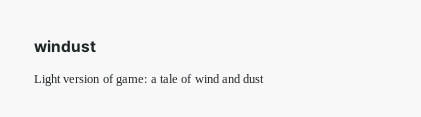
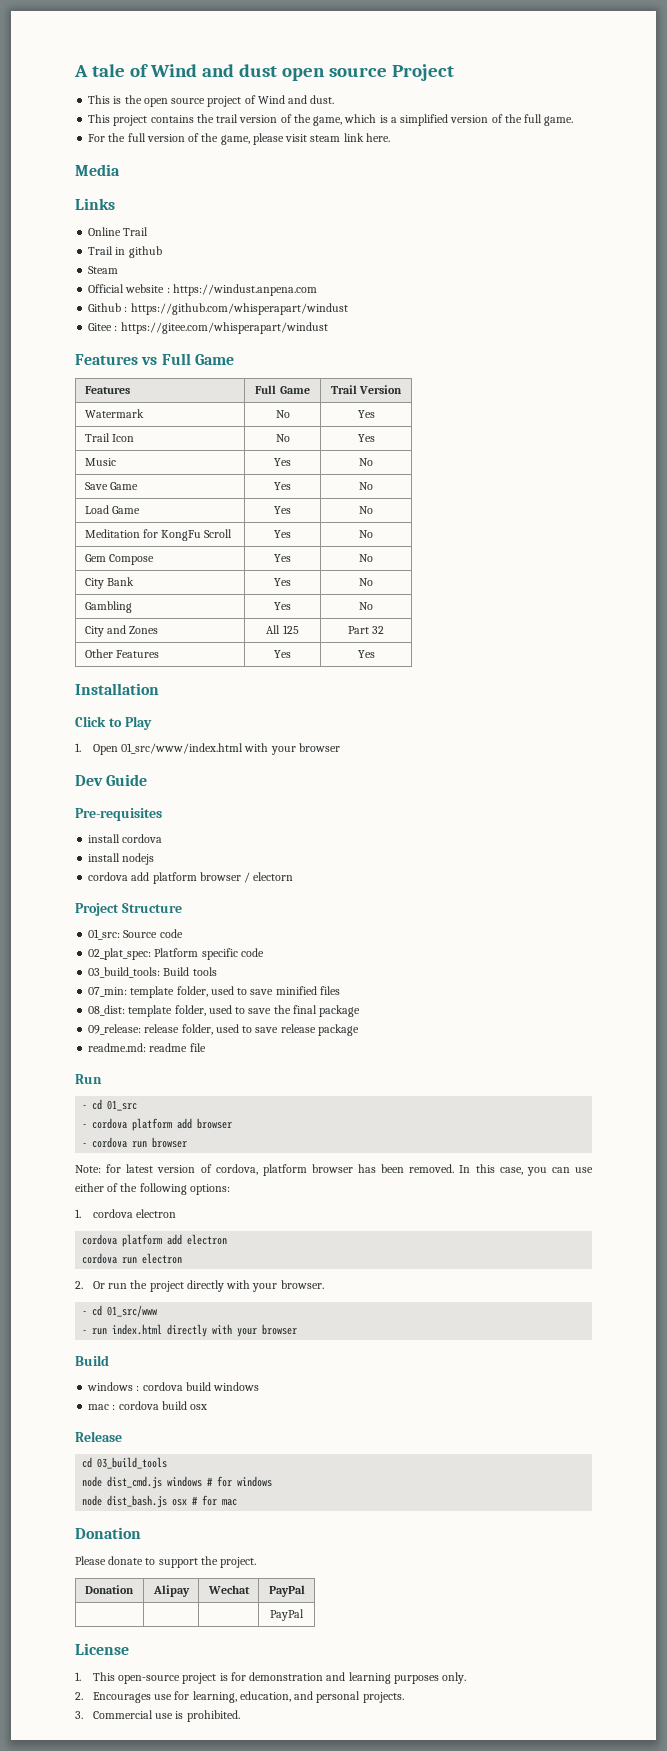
[34,40,96,53] [34,74,265,86] windust // Light version of game: a tale of wind and dust -> [74,64,454,81] [88,95,335,107] [88,114,574,126] [88,133,390,145] [75,164,120,176] [75,198,115,210] [88,227,149,236] [88,246,162,258] [88,266,119,274] [88,284,317,296] [88,303,348,315] [88,322,328,334] [75,353,234,365] [84,386,130,394] [255,385,310,394] [330,385,403,394] [84,409,144,418] [275,410,290,418] [357,410,375,418] [84,433,134,442] [275,434,290,442] [357,434,375,442] [84,458,116,466] [274,458,291,466] [359,458,373,466] [84,482,138,490] [274,482,291,490] [359,482,373,490] [84,505,140,514] [274,506,291,514] [359,506,373,514] [84,529,233,541] [274,530,291,538] [359,530,373,538] [84,554,154,565] [274,554,291,562] [359,554,373,562] [84,577,134,589] [274,578,291,586] [359,578,373,586] [84,601,132,613] [274,602,291,610] [359,602,373,610] [84,625,159,637] [266,625,299,634] [347,626,385,634] [84,649,159,658] [274,650,291,658] [357,650,375,658] [75,683,159,695] [75,716,152,730] [75,743,340,755] [75,774,148,786] [75,808,162,821] [88,834,163,843] [88,853,155,865] [88,872,294,884] [75,903,182,916] [88,929,183,940] [88,948,264,960] [88,967,217,978] [88,986,340,998] [88,1005,361,1017] [88,1024,359,1036] [88,1043,206,1052] [75,1074,102,1084] [82,1099,138,1111] [82,1118,233,1131] [82,1137,188,1148] [75,1164,593,1176] [75,1183,230,1195] [75,1209,177,1218] [82,1234,228,1247] [82,1253,183,1264] [75,1280,324,1292] [82,1305,158,1317] [82,1324,298,1337] [75,1355,109,1366] [87,1382,260,1391] [88,1401,208,1410] [75,1431,122,1442] [82,1457,168,1469] [82,1476,273,1489] [82,1495,238,1508] [75,1527,141,1539] [75,1556,257,1568] [84,1585,134,1594] [152,1585,190,1597] [207,1585,250,1594] [268,1585,305,1597] [270,1609,304,1621] [75,1643,129,1655] [75,1672,467,1684] [75,1691,404,1703] [75,1710,240,1722] A tale of Wind and dust open source Project // This is the open source project of Wind and dust. // This project contains the trail version of the game, which is a simplified version of the full game. // For the full version of the game, please visit steam link here. // Media // Links // Online Trail // Trail in github // Steam // Official website : https://windust.anpena.com // Github : https://github.com/whisperapart/windust // Gitee : https://gitee.com/whisperapart/windust // Features vs Full Game // Features | Full Game | Trail Version // Watermark | No | Yes // Trail Icon | No | Yes // Music | Yes | No // Save Game | Yes | No // Load Game | Yes | No // Meditation for KongFu Scroll | Yes | No // Gem Compose | Yes | No // City Bank | Yes | No // Gambling | Yes | No // City and Zones | All 125 | Part 32 // Other Features | Yes | Yes // Installation // Click to Play // 1. Open 01_src/www/index.html with your browser // Dev Guide // Pre-requisites // install cordova // install nodejs // cordova add platform browser / electorn // Project Structure // 01_src: Source code // 02_plat_spec: Platform specific code // 03_build_tools: Build tools // 07_min: template folder, used to save minified files // 08_dist: template folder, used to save the final package // 09_release: release folder, used to save release package // readme.md: readme file // Run // - cd 01_src // - cordova platform add browser // - cordova run browser // Note: for latest version of cordova, platform browser has been removed. In this case, you can use either of the following options: // 1. cordova electron // cordova platform add electron // cordova run electron // 2. Or run the project directly with your browser. // - cd 01_src/www // - run index.html directly with your browser // Build // windows : cordova build windows // mac : cordova build osx // Release // cd 03_build_tools // node dist_cmd.js windows # for windows // node dist_bash.js osx # for mac // Donation // Please donate to support the project. // Donation | Alipay | Wechat | PayPal // | | | PayPal // License // 1. This open-source project is for demonstration and learning purposes only. // 2. Encourages use for learning, education, and personal projects. // 3. Commercial use is prohibited.

